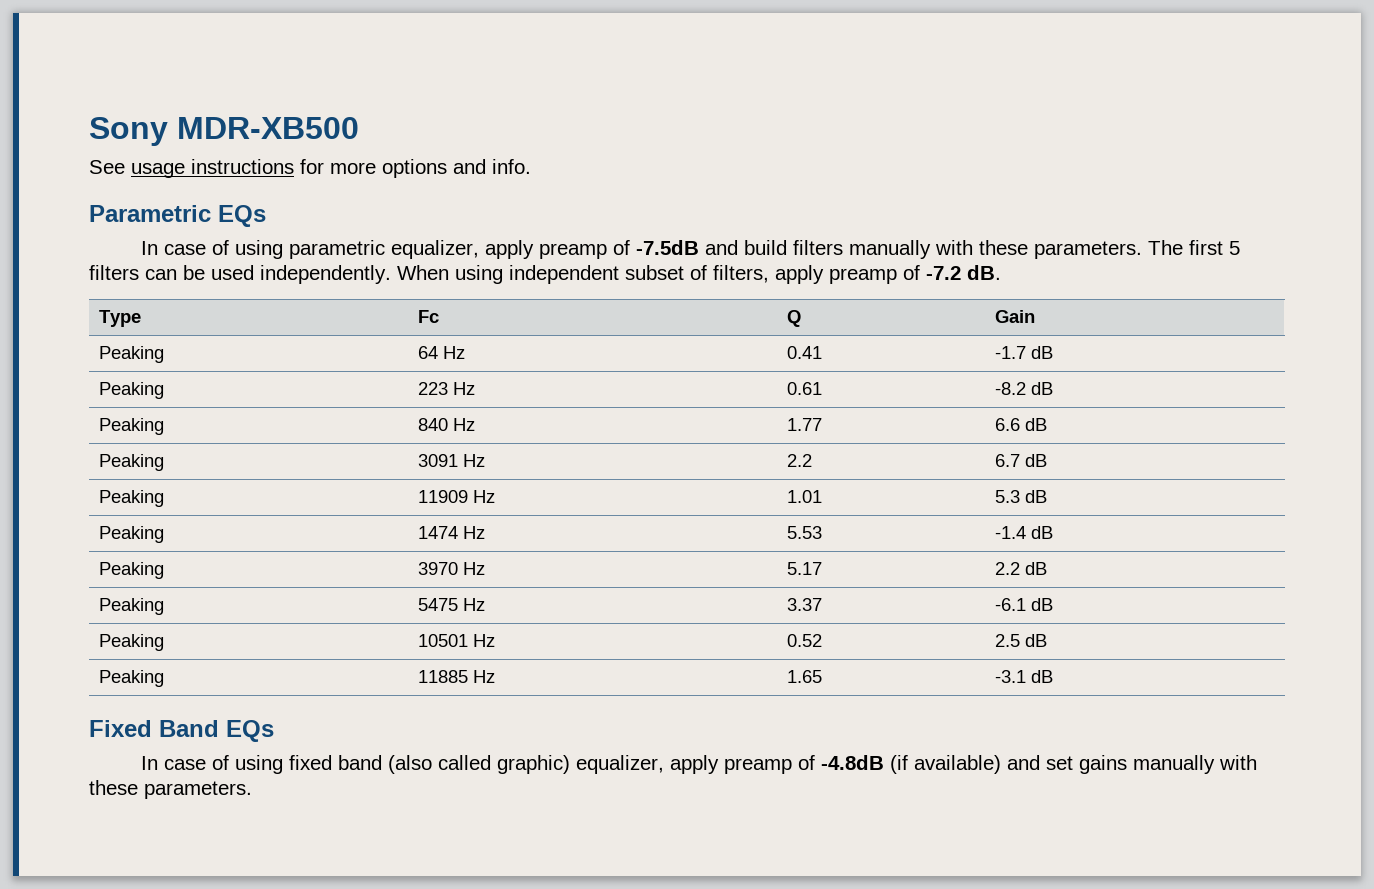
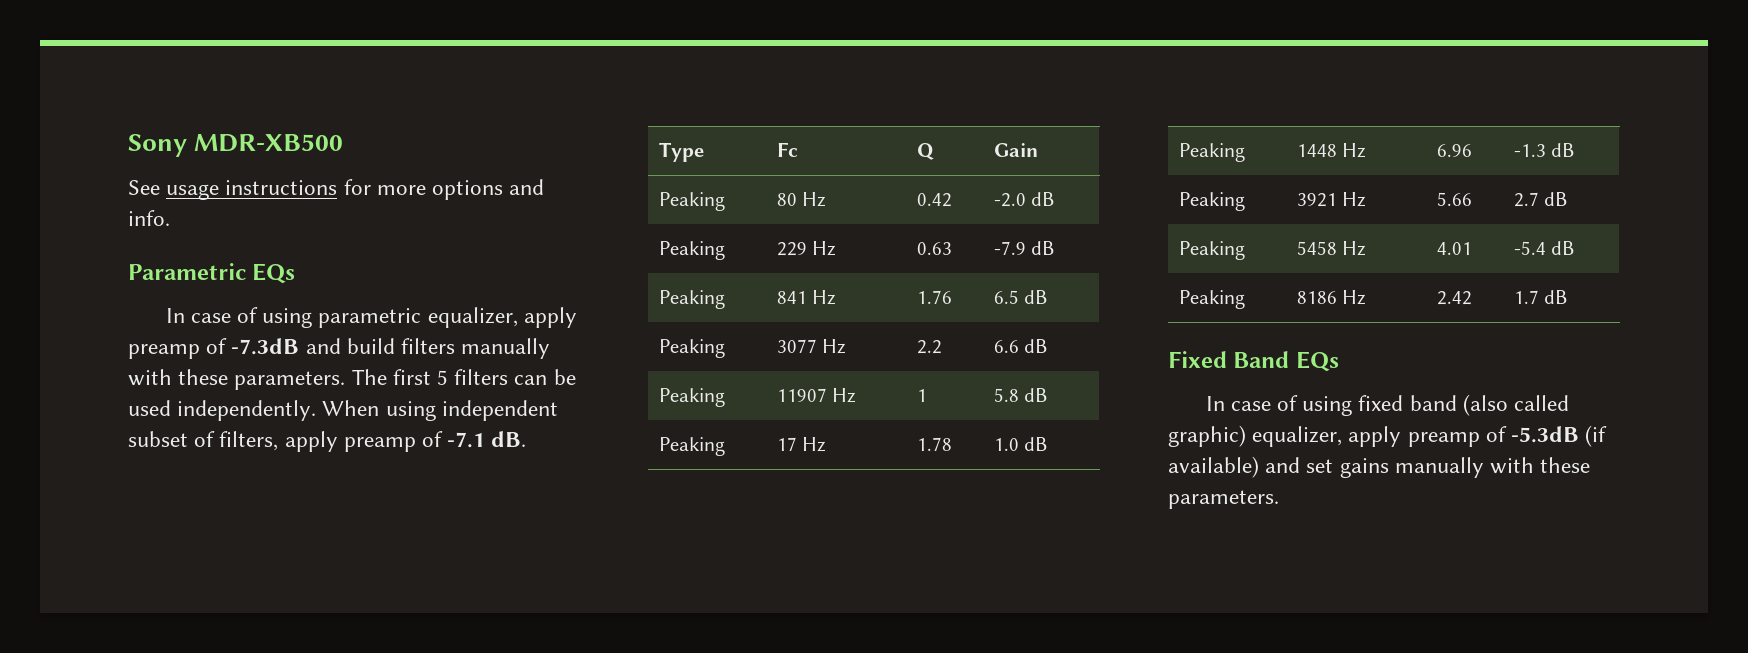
[635,240,699,255] -7.5dB -> [231,338,300,355] -7.3dB
[926,266,961,280] -7.2 -> [447,432,486,448] -7.1
[418,346,466,359] [787,346,823,359] [995,346,1054,359] [99,382,165,399] [418,382,476,395] [787,382,823,395] [995,382,1054,395] [99,418,165,435] [418,418,476,431] [787,418,823,431] 64 Hz | 0.41 | -1.7 dB // Peaking | 223 Hz | 0.61 | -8.2 dB // Peaking | 840 Hz | 1.77 -> [776,192,827,207] [916,193,952,207] [993,192,1056,207] [658,241,725,260] [776,241,837,256] [916,242,952,255] [993,241,1056,255] [658,290,725,309] [776,290,837,305] [916,290,952,304] [993,290,1049,304] [658,339,725,358] [776,339,847,354] [916,340,942,354] 80 Hz | 0.42 | -2.0 dB // Peaking | 229 Hz | 0.63 | -7.9 dB // Peaking | 841 Hz | 1.76 | 6.5 dB // Peaking | 3077 Hz | 2.2
[418,454,486,467] [787,454,813,467] [995,454,1048,467] [99,490,165,507] [418,490,496,503] [787,490,823,503] [995,490,1048,503] [99,526,165,543] [418,526,486,539] [787,526,823,539] [995,526,1054,539] [99,562,165,579] [418,562,486,575] [787,562,823,575] [995,562,1048,575] [99,598,165,615] [418,598,486,611] [787,598,823,611] [995,598,1054,611] [99,634,165,651] [418,634,496,647] [787,634,823,647] [995,634,1048,647] [99,670,165,687] [418,670,496,683] [787,670,823,683] [995,670,1027,683] 3091 Hz | 2.2 | 6.7 dB // Peaking | 11909 Hz | 1.01 | 5.3 dB // Peaking | 1474 Hz | 5.53 | -1.4 dB // Peaking | 3970 Hz | 5.17 | 2.2 dB // Peaking | 5475 Hz | 3.37 | -6.1 dB // Peaking | 10501 Hz | 0.52 | 2.5 dB // Peaking | 11885 Hz | 1.65 | -3.1 -> [776,388,857,403] [916,389,927,402] [993,388,1049,402] [658,437,725,456] [776,437,827,452] [916,437,952,451] [993,437,1049,451] [1178,143,1245,162] [1296,143,1367,158] [1436,144,1472,157] [1513,143,1576,157] [1178,192,1245,211] [1296,192,1367,207] [1436,192,1472,206] [1513,192,1569,207] [1178,241,1245,260] [1296,241,1367,256] [1436,242,1472,255] [1513,241,1576,255] [1178,290,1245,309] [1296,290,1367,305] [1436,291,1472,305] [1513,290,1539,304] 11907 Hz | 1 | 5.8 dB // Peaking | 17 Hz | 1.78 | 1.0 dB // Peaking | 1448 Hz | 6.96 | -1.3 dB // Peaking | 3921 Hz | 5.66 | 2.7 dB // Peaking | 5458 Hz | 4.01 | -5.4 dB // Peaking | 8186 Hz | 2.42 | 1.7
[820,755,884,770] -4.8dB -> [1511,426,1580,443] -5.3dB

